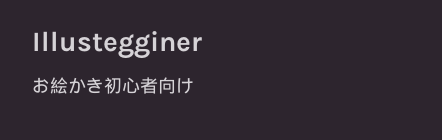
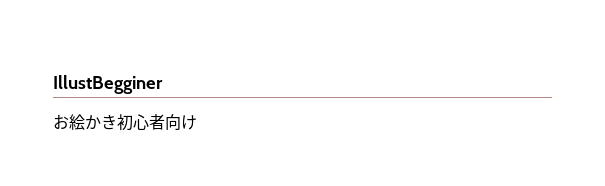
[32,31,202,59] Illustegginer -> [53,75,163,94] IllustBegginer

